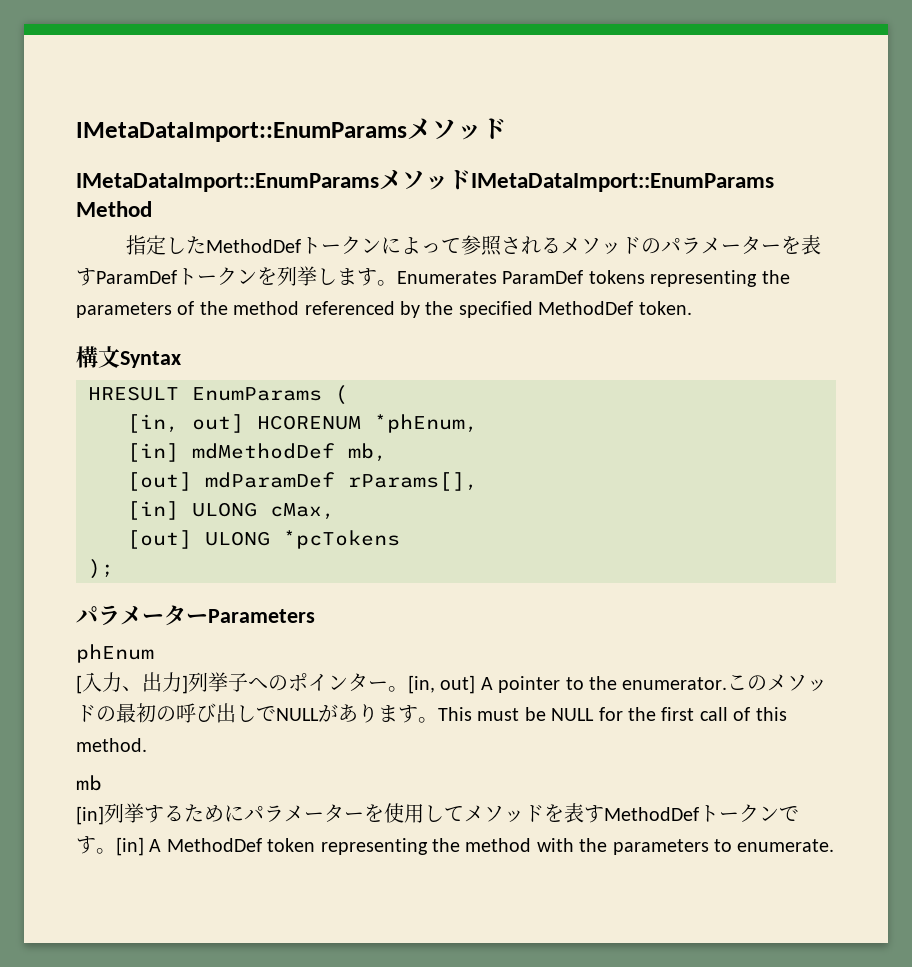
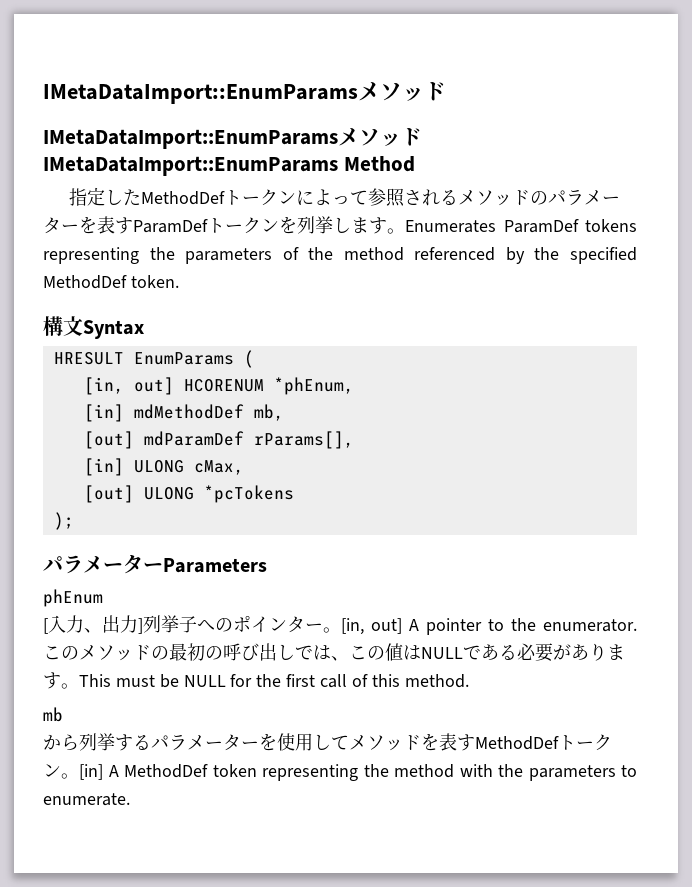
[276,708,319,721] NULL -> [313,643,553,662] は、この値はNULLである必要
[76,806,104,825] [in] -> [43,734,79,751] から
[184,804,244,822] ために -> (151, 742) none
[779,806,799,821] [76,836,96,854] です -> (61, 770) none

